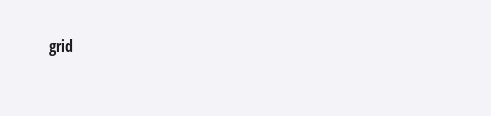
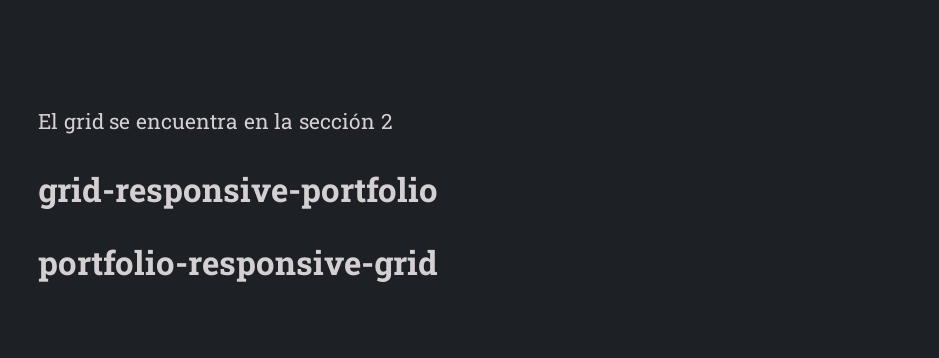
[49,39,73,56] grid -> [38,113,393,134] [38,176,438,210] [38,249,438,283] El grid se encuentra en la sección 2 // grid-responsive-portfolio // portfolio-responsive-grid

